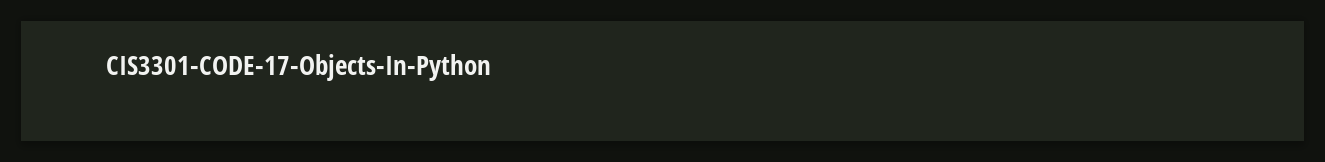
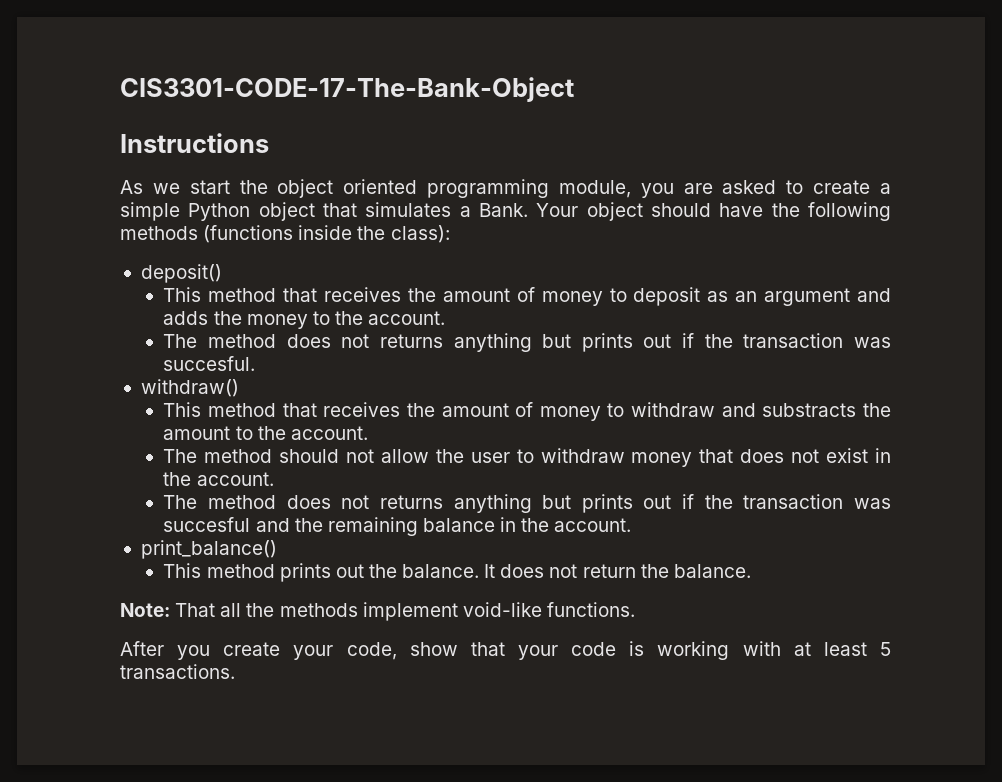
[106,54,491,81] CIS3301-CODE-17-Objects-In-Python -> [120,77,574,102] [120,133,269,153] [120,179,891,198] [120,202,892,221] [120,225,450,243] [140,264,222,283] [163,287,892,306] [163,311,446,329] [163,333,892,352] [163,356,256,371] [140,379,239,397] [163,402,892,421] [163,426,368,440] [163,448,892,467] [163,472,274,486] [163,494,892,513] [163,517,632,536] [140,540,277,559] [163,563,751,582] [120,602,635,621] [120,641,891,660] [120,664,235,679] CIS3301-CODE-17-The-Bank-Object // Instructions // As we start the object oriented programming module, you are asked to create a simple Python object that simulates a Bank. Your object should have the following methods (functions inside the class): // deposit() // This method that receives the amount of money to deposit as an argument and adds the money to the account. // The method does not returns anything but prints out if the transaction was succesful. // withdraw() // This method that receives the amount of money to withdraw and substracts the amount to the account. // The method should not allow the user to withdraw money that does not exist in the account. // The method does not returns anything but prints out if the transaction was succesful and the remaining balance in the account. // print_balance() // This method prints out the balance. It does not return the balance. // Note: That all the methods implement void-like functions. // After you create your code, show that your code is working with at least 5 transactions.

